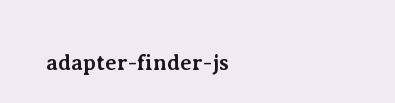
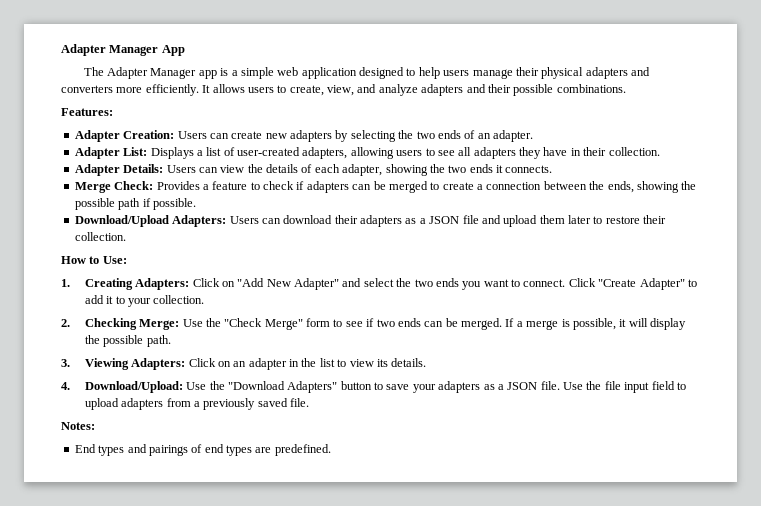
[46,54,229,75] adapter-finder-js -> [61,44,185,56] [83,67,651,79] [61,84,626,96] [61,108,113,116] [74,130,533,142] [74,147,660,159] [74,164,553,176] [74,181,697,193] [74,198,196,210] [74,215,667,227] [74,232,126,241] [61,256,127,264] [61,278,697,290] [84,295,205,307] [61,318,687,330] [84,335,171,347] [61,358,427,370] [61,381,686,393] [84,398,310,410] [61,422,95,430] [74,444,331,456] Adapter Manager App // The Adapter Manager app is a simple web application designed to help users manage their physical adapters and converters more efficiently. It allows users to create, view, and analyze adapters and their possible combinations. // Features: // Adapter Creation: Users can create new adapters by selecting the two ends of an adapter. // Adapter List: Displays a list of user-created adapters, allowing users to see all adapters they have in their collection. // Adapter Details: Users can view the details of each adapter, showing the two ends it connects. // Merge Check: Provides a feature to check if adapters can be merged to create a connection between the ends, showing the possible path if possible. // Download/Upload Adapters: Users can download their adapters as a JSON file and upload them later to restore their collection. // How to Use: // 1. Creating Adapters: Click on "Add New Adapter" and select the two ends you want to connect. Click "Create Adapter" to add it to your collection. // 2. Checking Merge: Use the "Check Merge" form to see if two ends can be merged. If a merge is possible, it will display the possible path. // 3. Viewing Adapters: Click on an adapter in the list to view its details. // 4. Download/Upload: Use the "Download Adapters" button to save your adapters as a JSON file. Use the file input field to upload adapters from a previously saved file. // Notes: // End types and pairings of end types are predefined.

